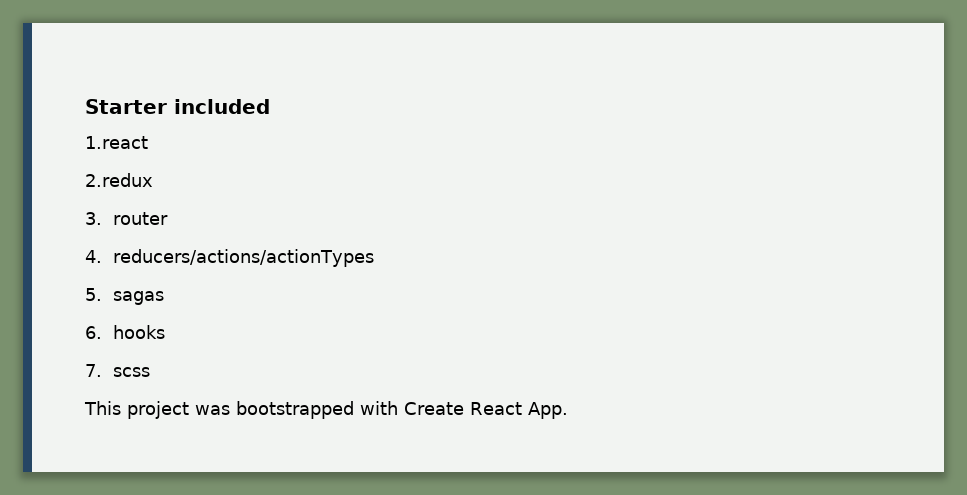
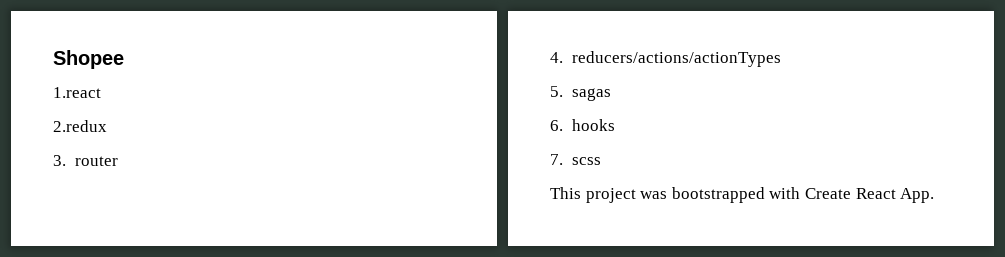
[85,99,270,114] Starter included -> [53,50,124,69] Shopee

